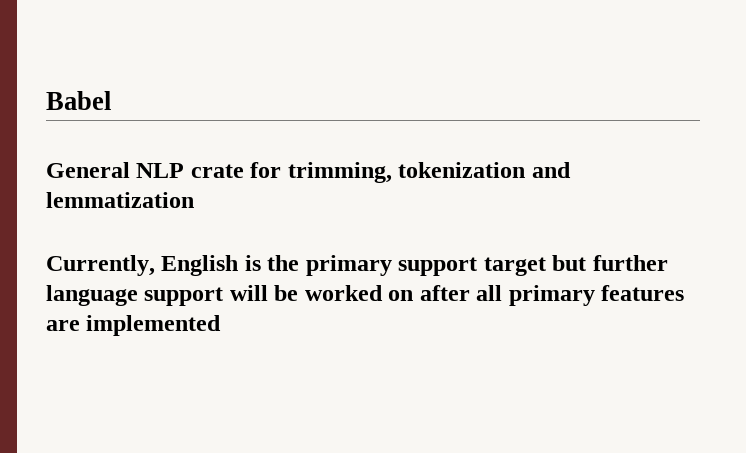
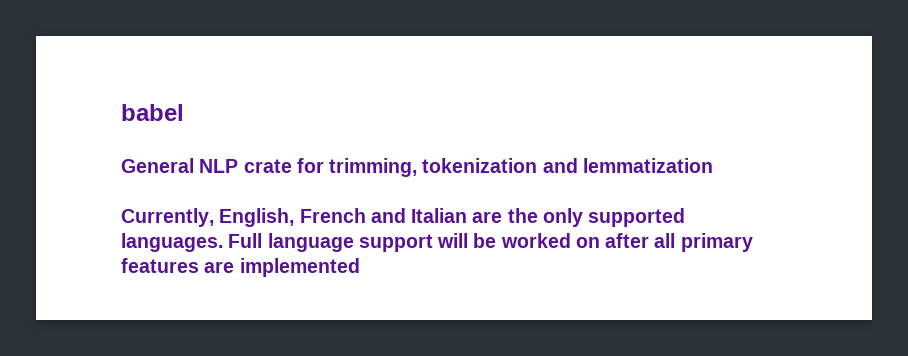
[46,91,111,110] Babel -> [121,104,184,121] babel
[161,255,668,276] English is the primary support target but further -> [219,208,686,227] [121,233,263,252] English, French and Italian are the only supported languages. Full

